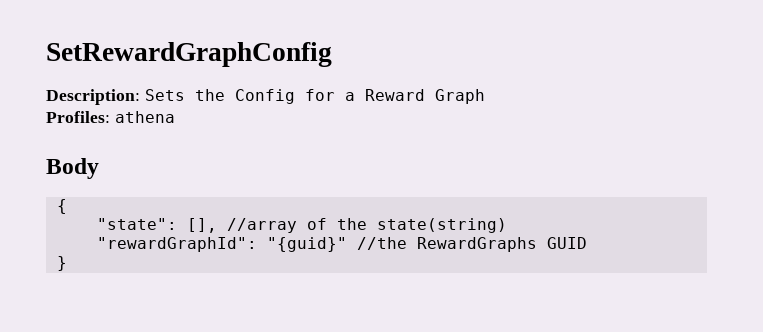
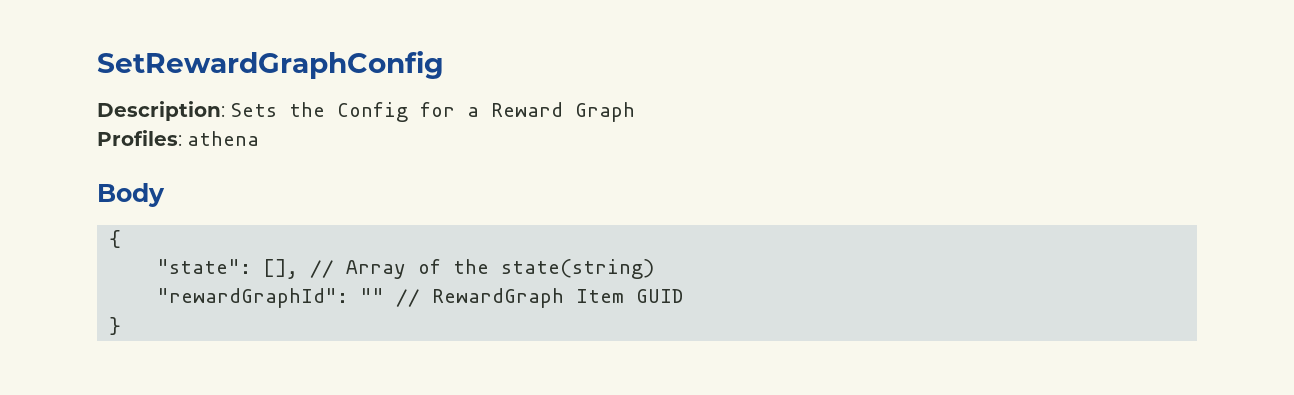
[226,218,297,233] //array -> [310,260,406,279] // Array
[266,237,537,252] "{guid}" //the RewardGraphs -> [360,288,624,308] "" // RewardGraph Item

